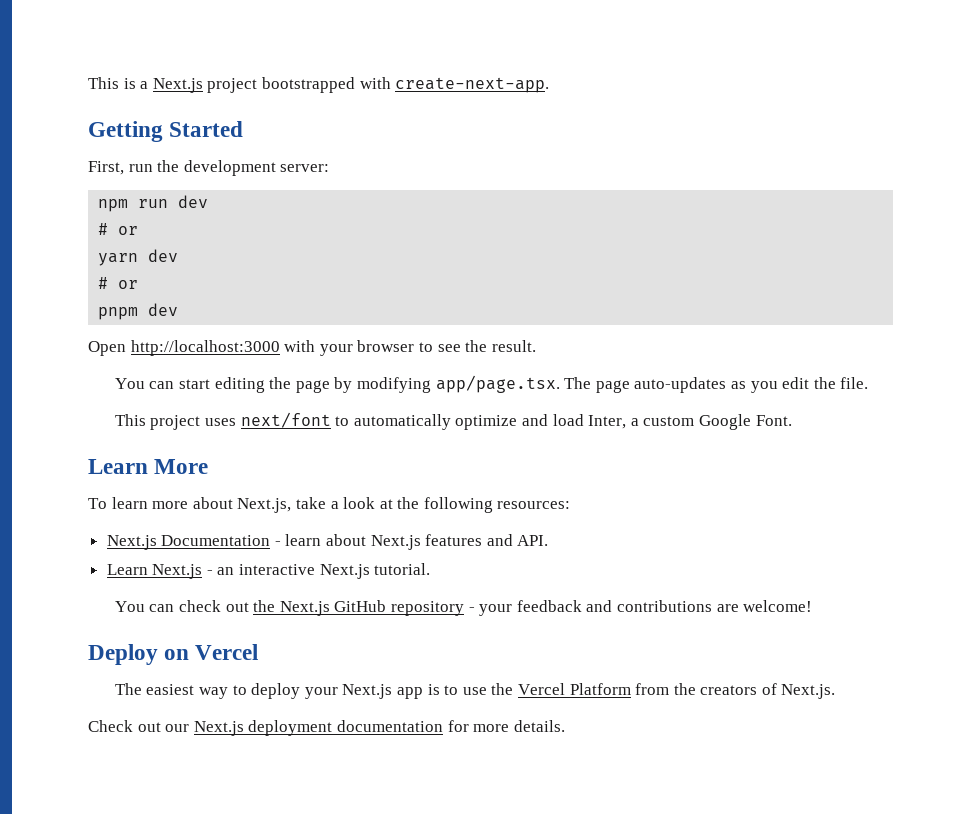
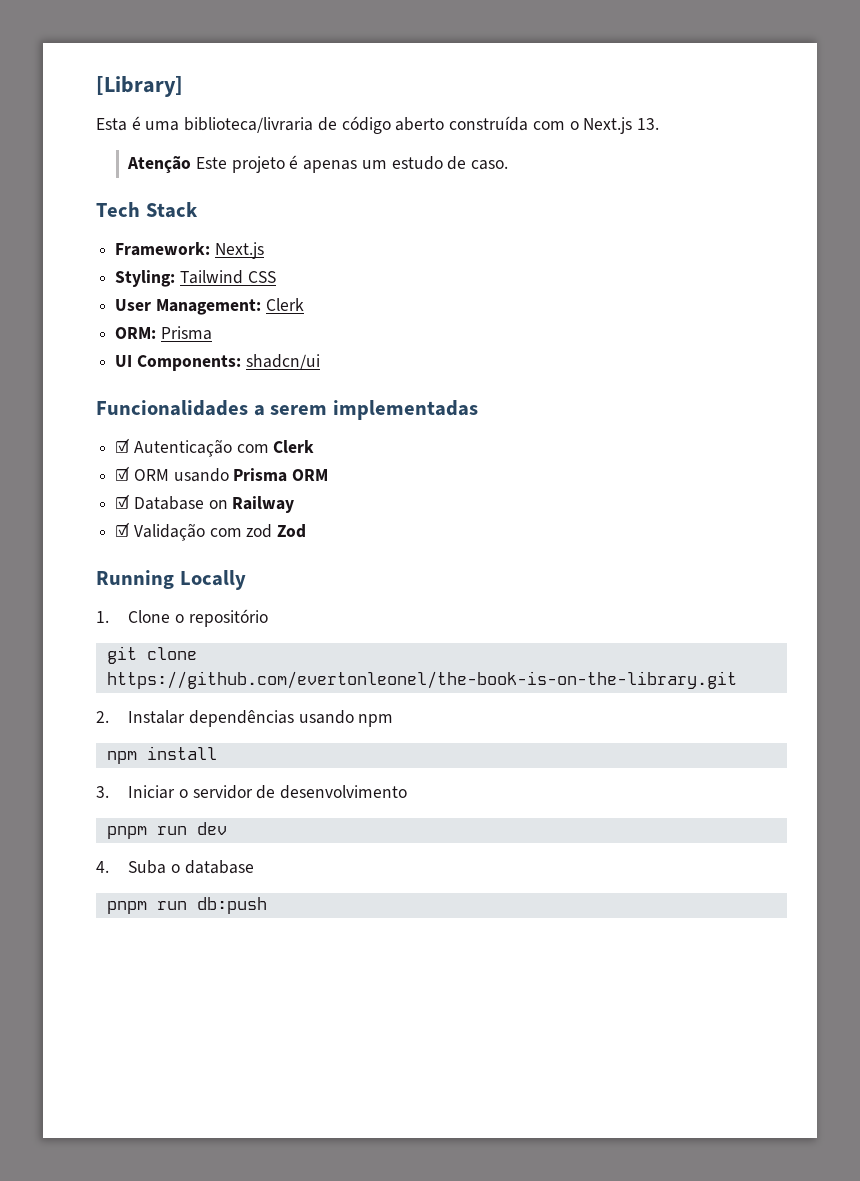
[88,77,550,93] [88,121,244,142] [88,160,330,176] [98,195,209,212] [98,223,139,235] [98,249,179,266] [98,277,139,289] [98,303,179,320] [88,340,536,356] [114,375,869,393] [114,412,792,430] [88,459,209,474] [88,497,571,513] [106,534,549,550] [106,563,431,579] [114,600,813,616] [88,644,259,665] [114,683,836,699] [88,720,565,736] This is a Next.js project bootstrapped with create-next-app. // Getting Started // First, run the development server: // npm run dev // # or // yarn dev // # or // pnpm dev // Open http://localhost:3000 with your browser to see the result. // You can start editing the page by modifying app/page.tsx. The page auto-updates as you edit the file. // This project uses next/font to automatically optimize and load Inter, a custom Google Font. // Learn More // To learn more about Next.js, take a look at the following resources: // Next.js Documentation - learn about Next.js features and API. // Learn Next.js - an interactive Next.js tutorial. // You can check out the Next.js GitHub repository - your feedback and contributions are welcome! // Deploy on Vercel // The easiest way to deploy your Next.js app is to use the Vercel Platform from the creators of Next.js. // Check out our Next.js deployment documentation for more details. -> [96,76,183,97] [96,116,659,134] [127,155,509,174] [96,202,198,218] [115,242,264,259] [115,270,276,287] [115,298,304,315] [115,326,212,340] [115,354,320,371] [96,400,478,420] [115,438,315,457] [115,466,329,482] [115,494,295,513] [115,522,307,541] [96,570,246,590] [96,609,268,627] [106,646,197,664] [106,671,737,689] [96,710,394,727] [106,746,217,764] [96,785,408,799] [106,822,227,839] [96,860,254,874] [106,897,267,914] [Library] // Esta é uma biblioteca/livraria de código aberto construída com o Next.js 13. // Atenção Este projeto é apenas um estudo de caso. // Tech Stack // Framework: Next.js // Styling: Tailwind CSS // User Management: Clerk // ORM: Prisma // UI Components: shadcn/ui // Funcionalidades a serem implementadas // ☑ Autenticação com Clerk // ☑ ORM usando Prisma ORM // ☑ Database on Railway // ☑ Validação com zod Zod // Running Locally // 1. Clone o repositório // git clone https://github.com/evertonleonel/the-book-is-on-the-library.git // 2. Instalar dependências usando npm // npm install // 3. Iniciar o servidor de desenvolvimento // pnpm run dev // 4. Suba o database // pnpm run db:push

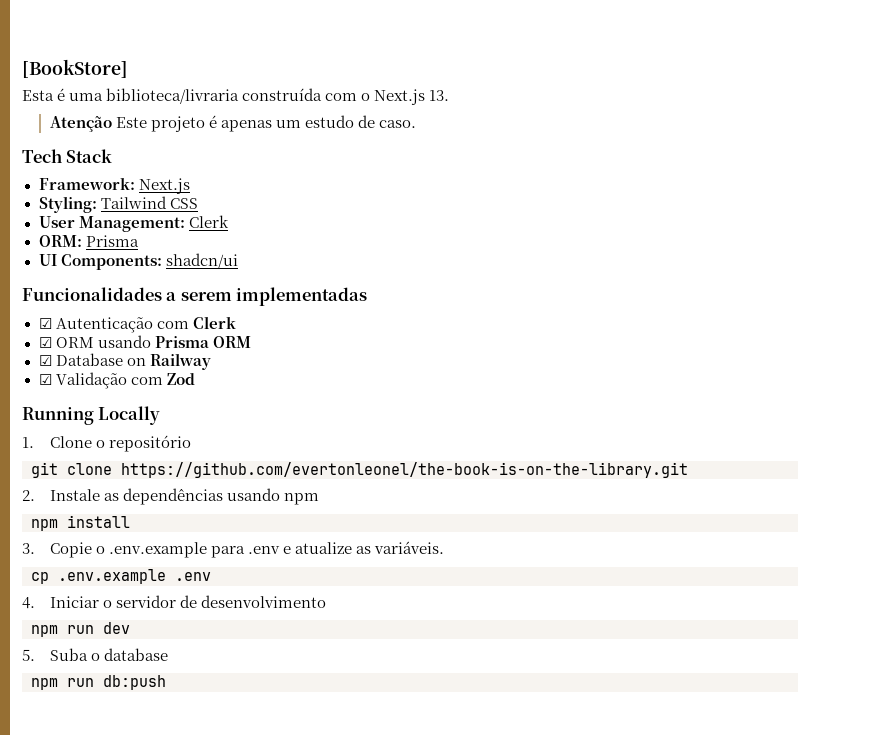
[96,76,183,97] [Library] -> [22,59,128,78] [BookStore]
[317,116,445,134] de código aberto -> (240, 96) none
[246,524,273,538] zod -> (163, 381) none
[128,710,186,724] Instalar -> [49,489,119,501] Instale as
(109, 792) none -> [49,541,445,558] [31,569,211,584] [22,597,35,609] Copie o .env.example para .env e atualize as variáveis. // cp .env.example .env // 4.
[106,826,147,839] pnpm -> [31,625,58,637] npm
[96,861,109,873] 4. -> [22,649,35,661] 5.
[106,901,147,914] pnpm -> [31,678,58,690] npm

